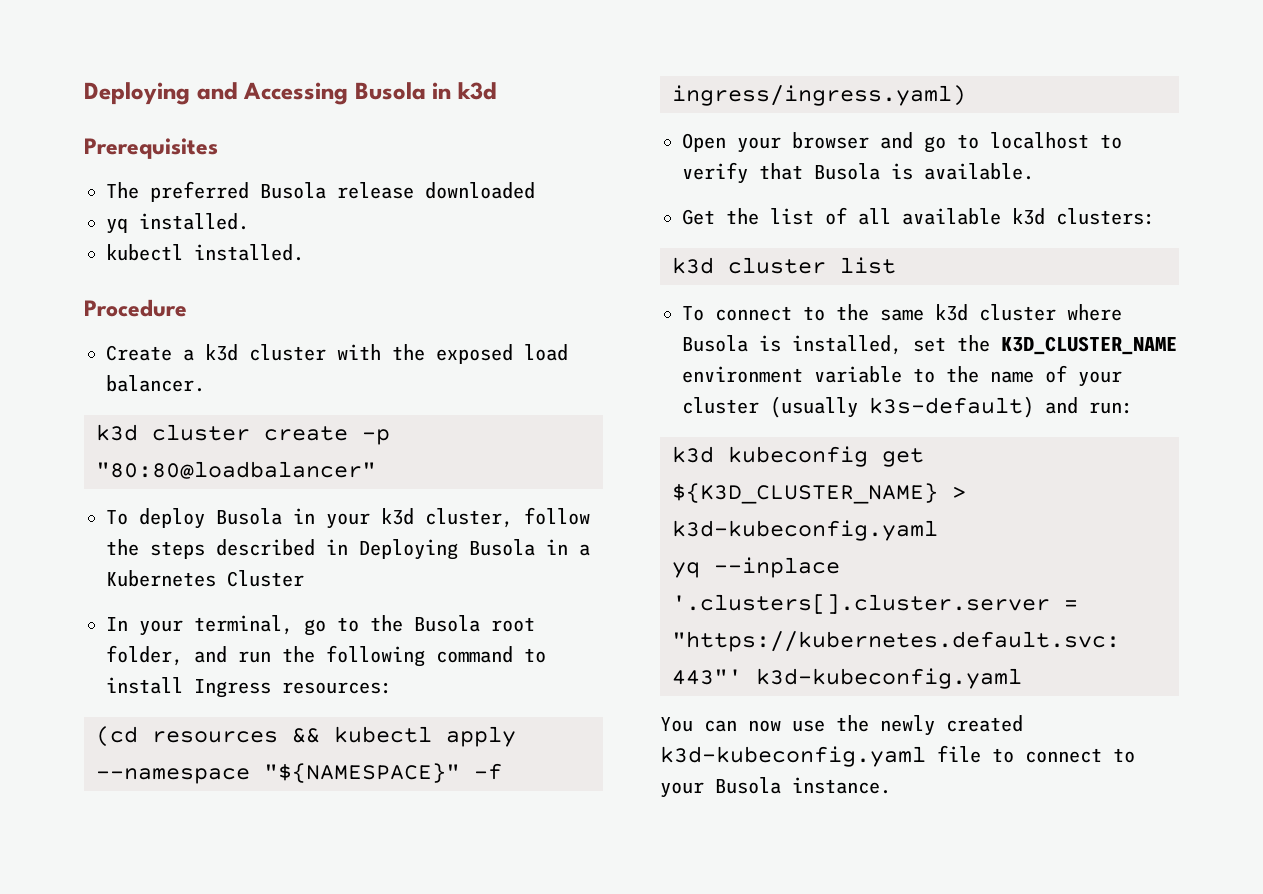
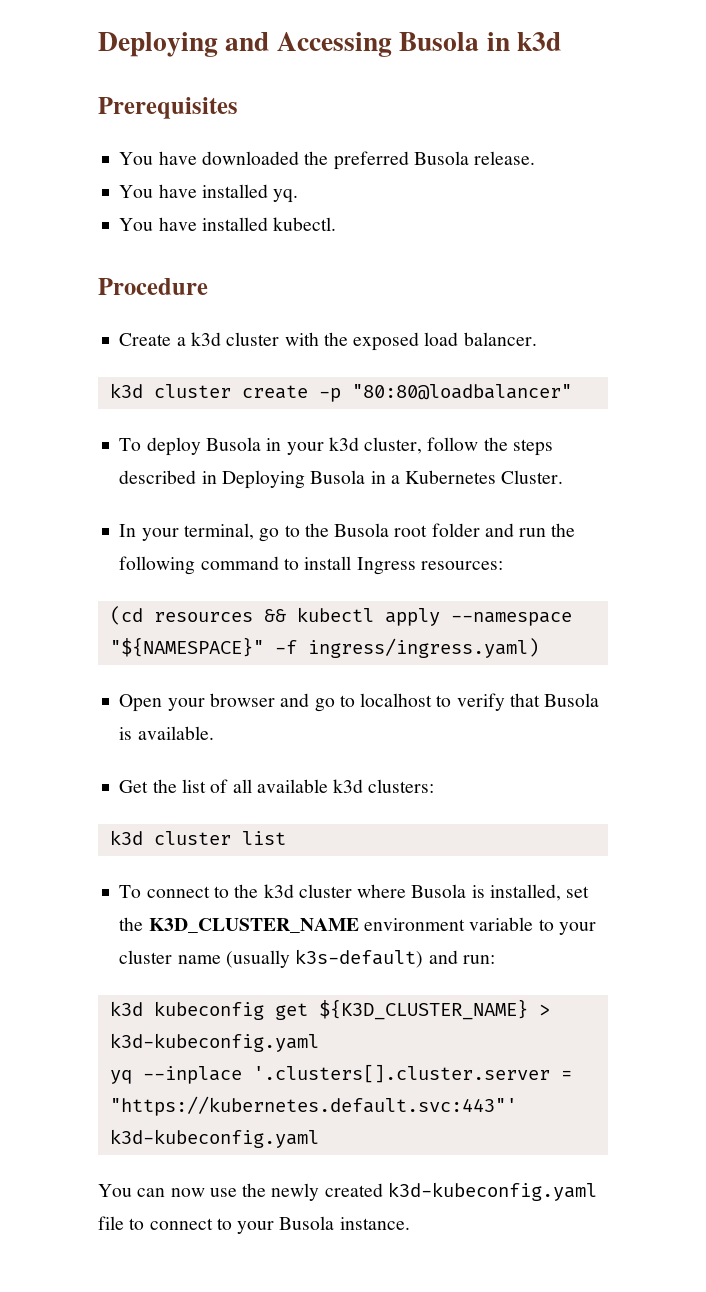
[106,181,535,202] [106,213,249,234] [106,244,304,261] The preferred Busola release downloaded // yq installed. // kubectl installed. -> [119,151,536,170] [119,184,299,203] [119,217,337,231] You have downloaded the preferred Busola release. // You have installed yq. // You have installed kubectl.
[227,570,304,587] Cluster -> [501,470,564,484] Cluster.
[106,645,183,666] folder, -> [431,523,480,537] folder
[880,309,924,321] same -> (259, 891) none
[946,365,1067,383] the name of -> (554, 925) none
(759, 405) none -> [177,955,221,964] name

